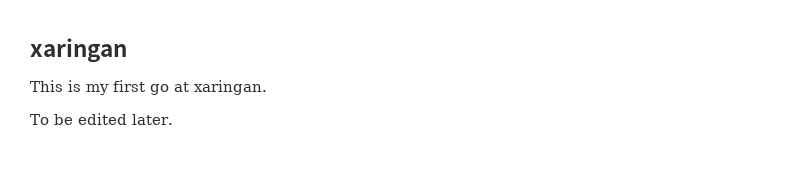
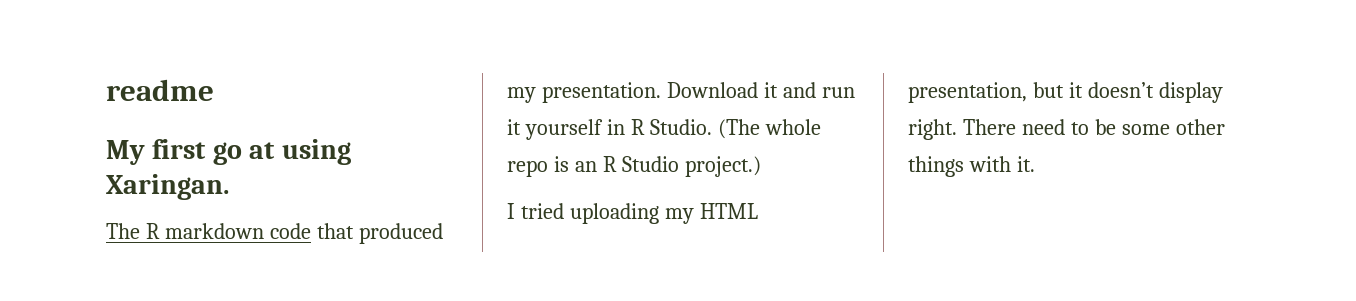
[30,38,127,63] [30,80,267,95] [30,113,173,125] xaringan // This is my first go at xaringan. // To be edited later. -> [106,79,214,101] [106,139,351,165] [106,174,229,200] [106,223,443,244] [507,82,855,103] [507,119,821,140] [507,156,761,177] [507,203,758,224] [908,82,1223,103] [908,119,1225,140] [908,156,1035,177] readme // My first go at using Xaringan. // The R markdown code that produced my presentation. Download it and run it yourself in R Studio. (The whole repo is an R Studio project.) // I tried uploading my HTML presentation, but it doesn’t display right. There need to be some other things with it.

